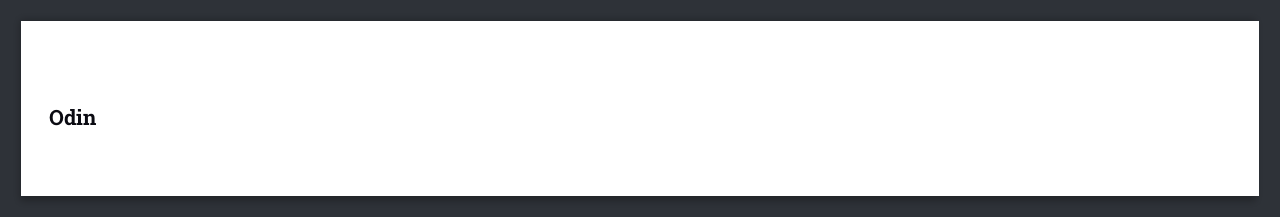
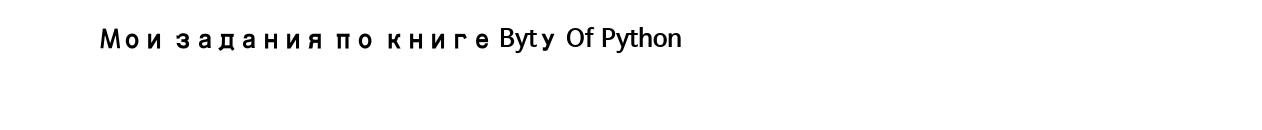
[49,109,97,126] Odin -> [99,27,682,54] Мои задания по книге Bytу Of Python

